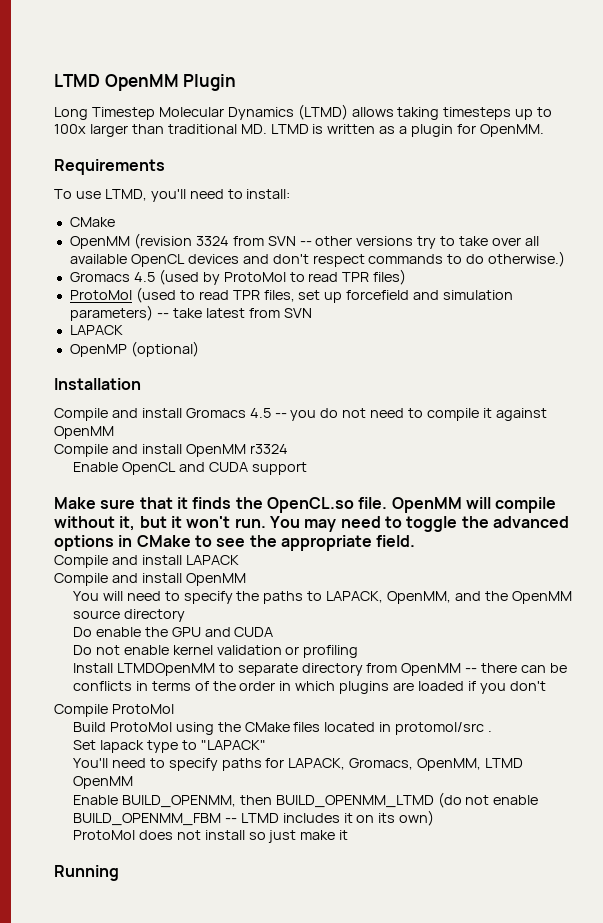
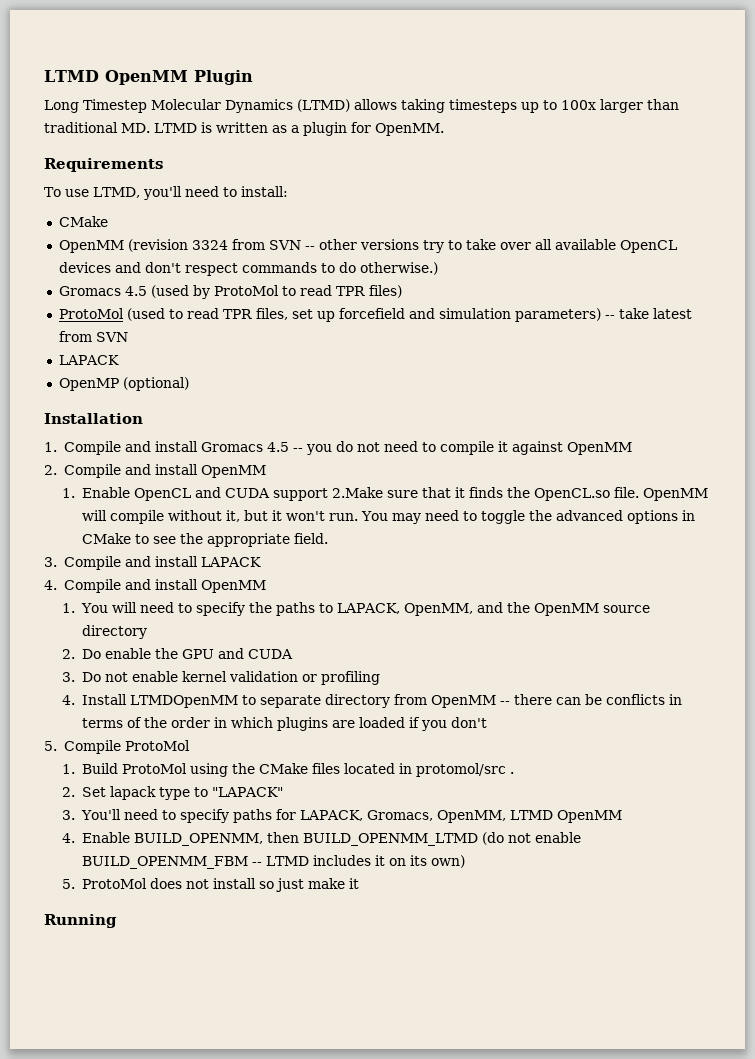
(141, 384) none -> [44,442,57,452] 1.
[54,444,288,457] Compile and install OpenMM r3324 // -> [44,464,266,478] [62,488,76,498] 2. Compile and install OpenMM // 1.
[54,497,96,509] // Make -> [332,487,384,498] 2.Make
(416, 541) none -> [44,557,57,567] 3.
[54,573,246,586] Compile and install OpenMM // -> [44,579,266,593] [62,603,76,613] 4. Compile and install OpenMM // 1.
(185, 615) none -> [62,649,76,659] 2.
(274, 632) none -> [62,672,76,682] 3.
(359, 651) none -> [62,695,76,705] 4.
(546, 686) none -> [44,741,57,751] 5.
(174, 709) none -> [62,764,76,774] 1.
(493, 731) none -> [62,787,76,797] 2.
(266, 745) none -> [62,810,76,820] 3.
(133, 782) none -> [62,833,76,843] 4.
(435, 818) none -> [62,879,76,889] 5.

